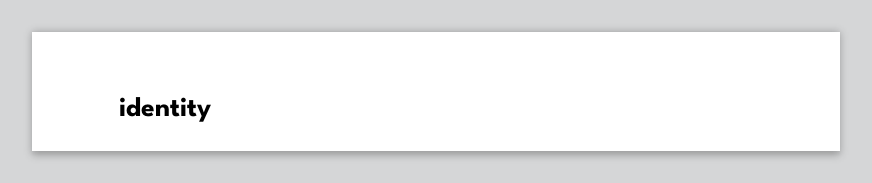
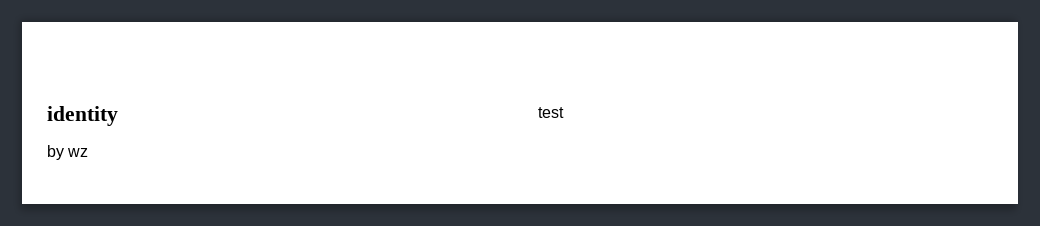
(211, 109) none -> [47,145,89,160] [538,107,564,118] // by wz // test

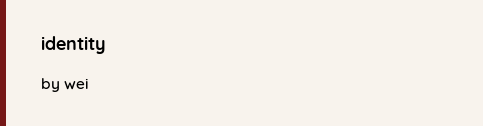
[67,148,89,157] [538,107,564,118] wz // test -> [64,78,90,90] wei

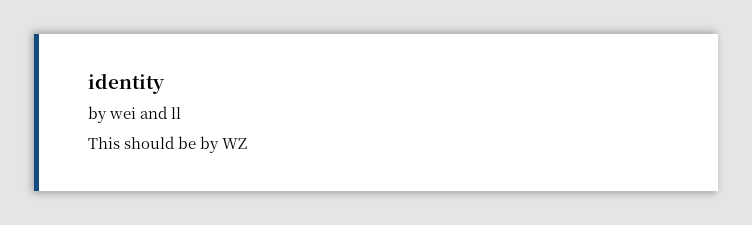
(90, 84) none -> [140,106,182,119] [88,136,248,153] and ll // This should be by WZ

